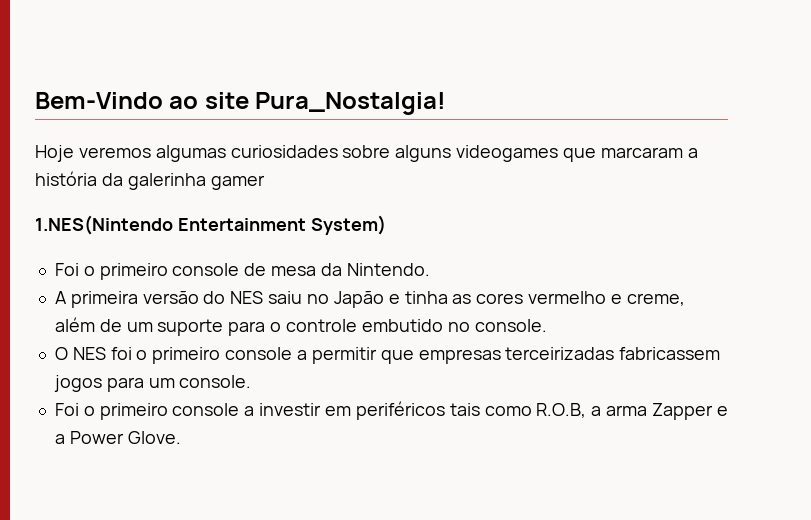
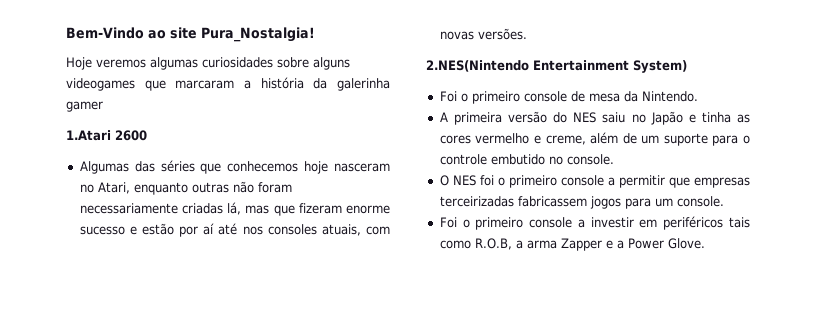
[35,215,173,235] 1.NES(Nintendo -> [66,130,147,141] [79,160,390,174] [79,181,292,195] [79,202,390,216] [79,223,390,237] [439,28,527,40] [426,60,529,72] 1.Atari 2600 // Algumas das séries que conhecemos hoje nasceram no Atari, enquanto outras não foram necessariamente criadas lá, mas que fizeram enorme sucesso e estão por aí até nos consoles atuais, com novas versões. // 2.NES(Nintendo

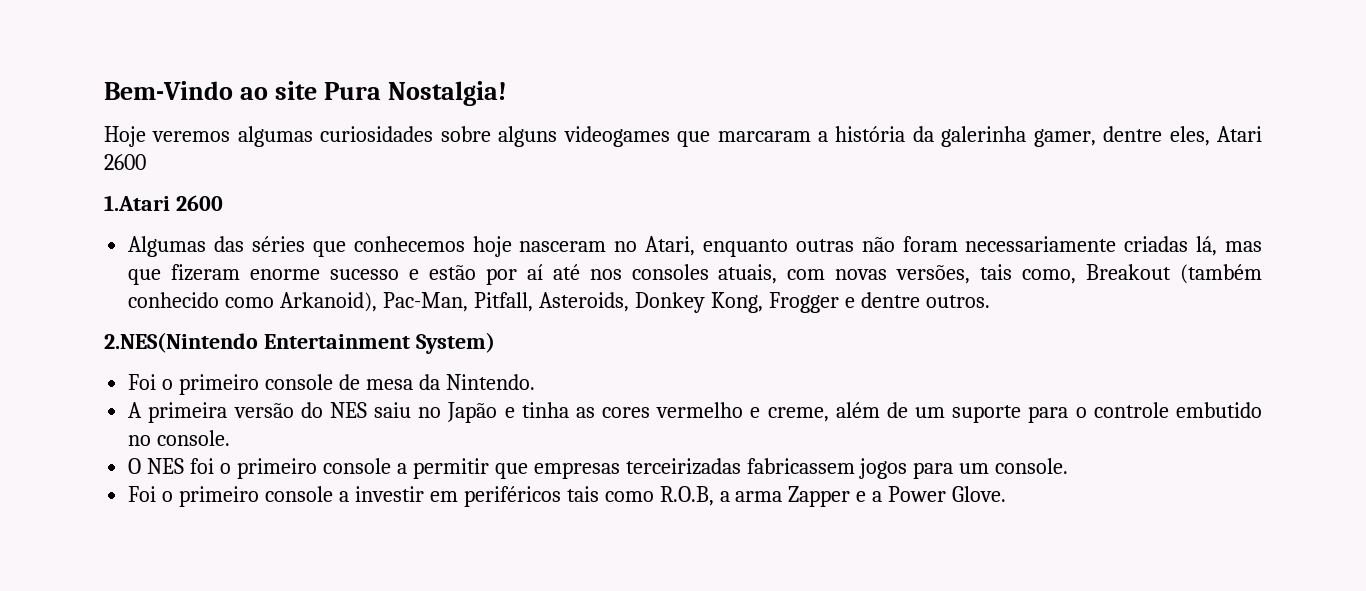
[200,27,315,42] Pura_Nostalgia! -> [323,81,507,106] Pura Nostalgia!
[66,101,103,112] gamer -> [1033,126,1262,147] [104,154,146,170] gamer, dentre eles, Atari 2600
[477,28,527,40] versões. -> [896,264,1262,284] [128,292,990,313] versões, tais como, Breakout (também conhecido como Arkanoid), Pac-Man, Pitfall, Asteroids, Donkey Kong, Frogger e dentre outros.

